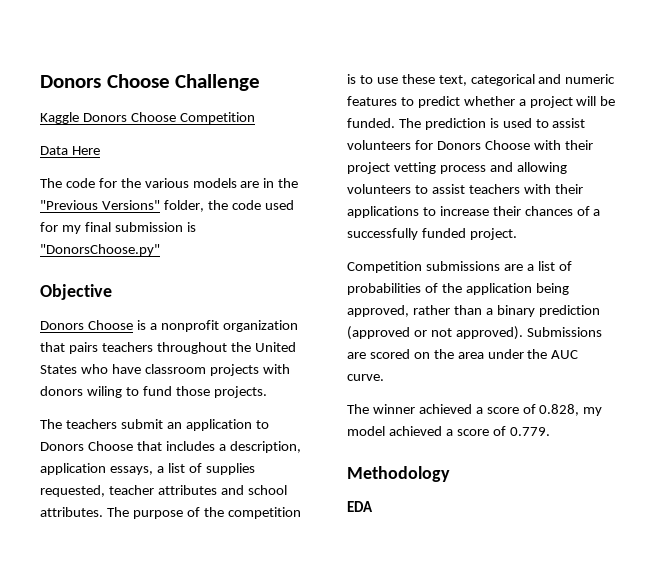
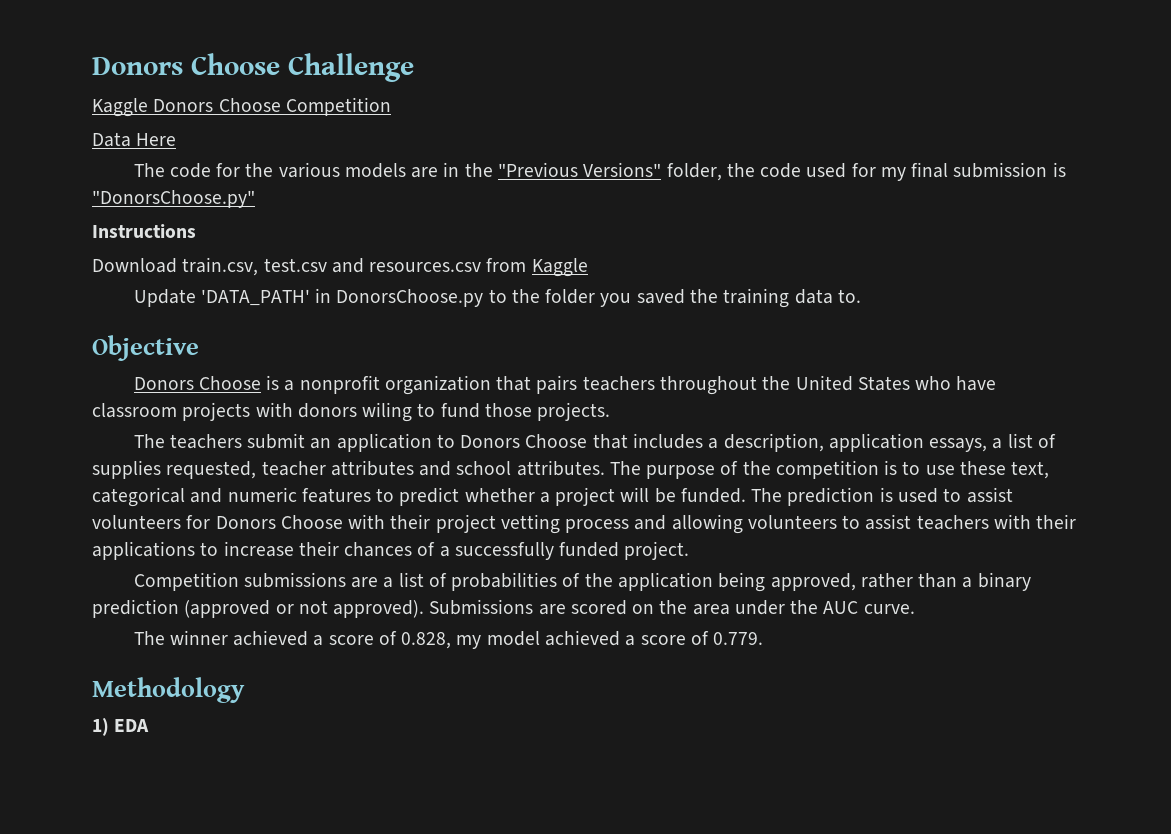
(160, 250) none -> [92,224,196,238] [92,257,588,277] [133,288,861,308] // Instructions // Download train.csv, test.csv and resources.csv from Kaggle // Update 'DATA_PATH' in DonorsChoose.py to the folder you saved the training data to.
(450, 474) none -> [92,718,109,736] 1)

